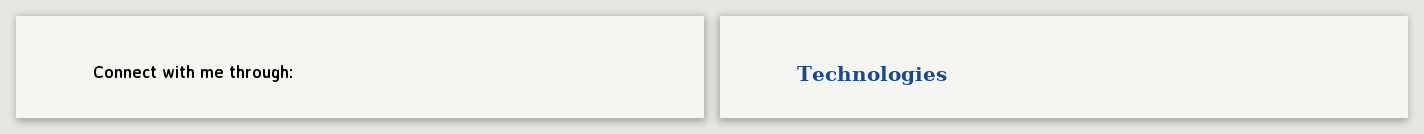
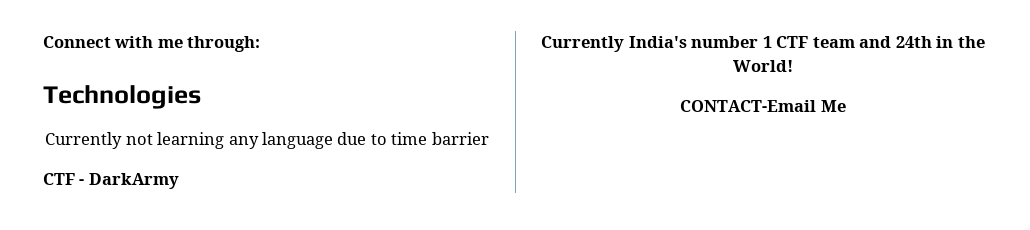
(947, 75) none -> [45,132,489,149] [43,173,179,189] [541,36,985,52] [733,60,793,72] [680,100,846,112] // Currently not learning any language due to time barrier // CTF - DarkArmy // Currently India's number 1 CTF team and 24th in the World! // CONTACT-Email Me

